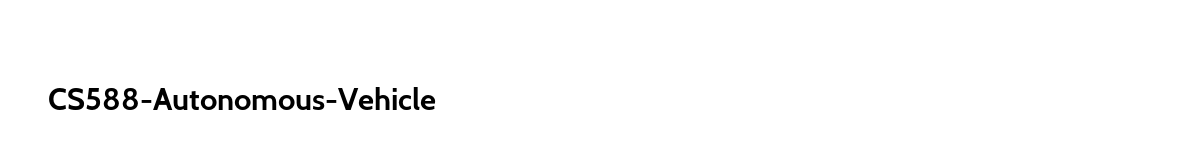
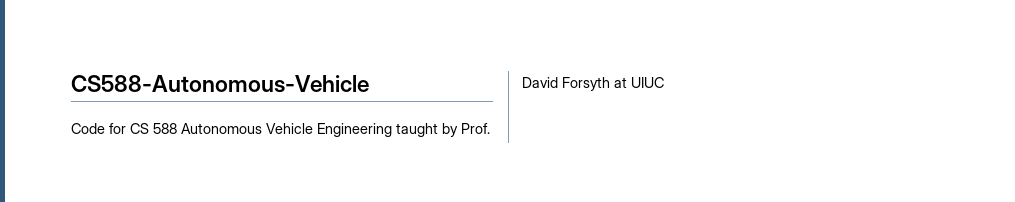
(436, 98) none -> [71,123,490,137] [522,77,664,91] // Code for CS 588 Autonomous Vehicle Engineering taught by Prof. David Forsyth at UIUC

